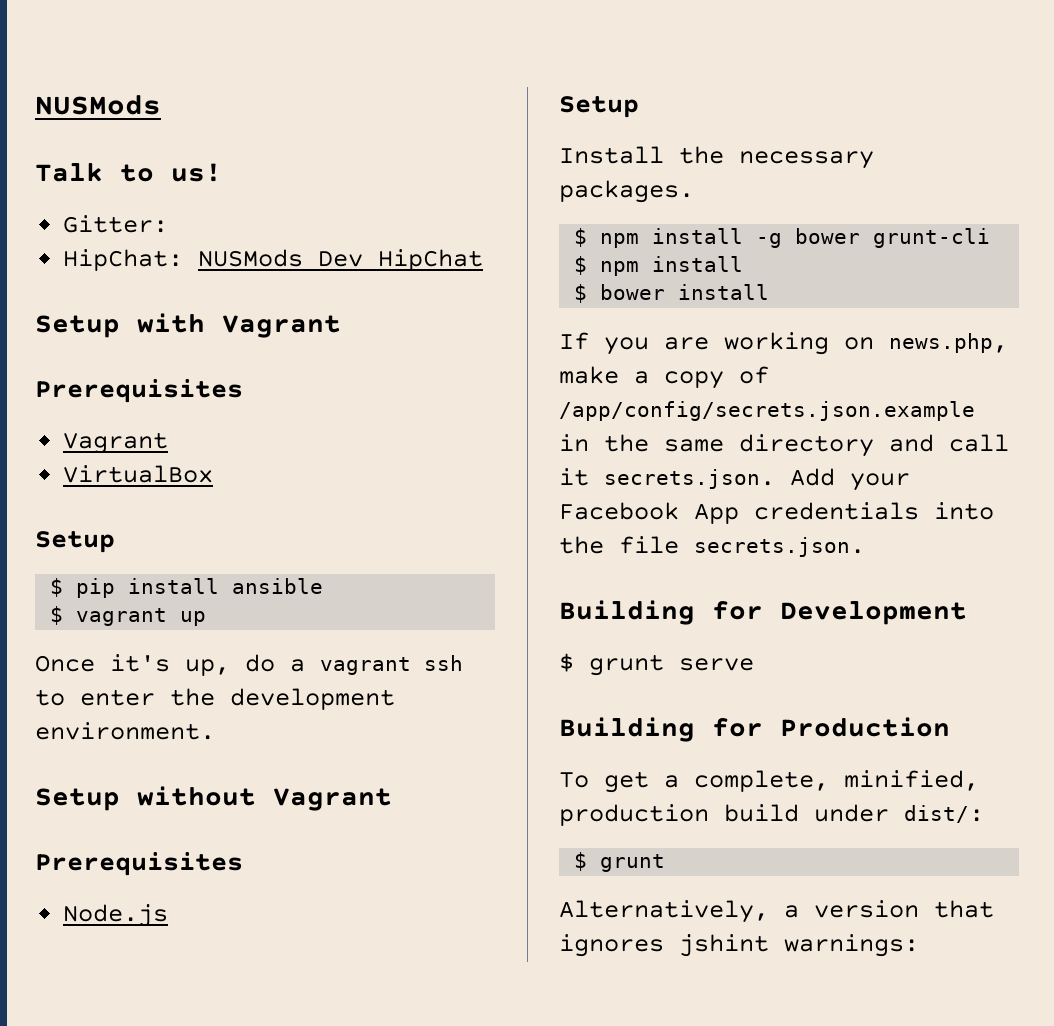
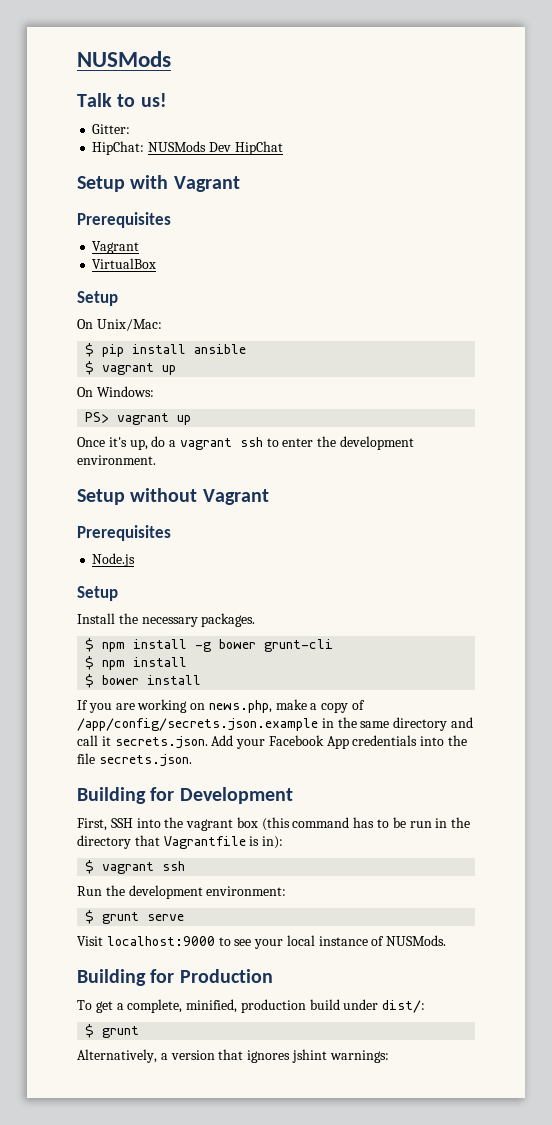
(115, 542) none -> [77,319,162,331] // On Unix/Mac:
(207, 618) none -> [77,386,154,397] [85,412,192,425] // On Windows: // PS> vagrant up
[559,653,754,676] $ grunt serve -> [77,817,471,831] [77,835,284,849] [85,860,186,874] [77,885,287,899] [85,910,185,924] [77,935,447,949] First, SSH into the vagrant box (this command has to be run in the directory that Vagrantfile is in): // $ vagrant ssh // Run the development environment: // $ grunt serve // Visit localhost:9000 to see your local instance of NUSMods.

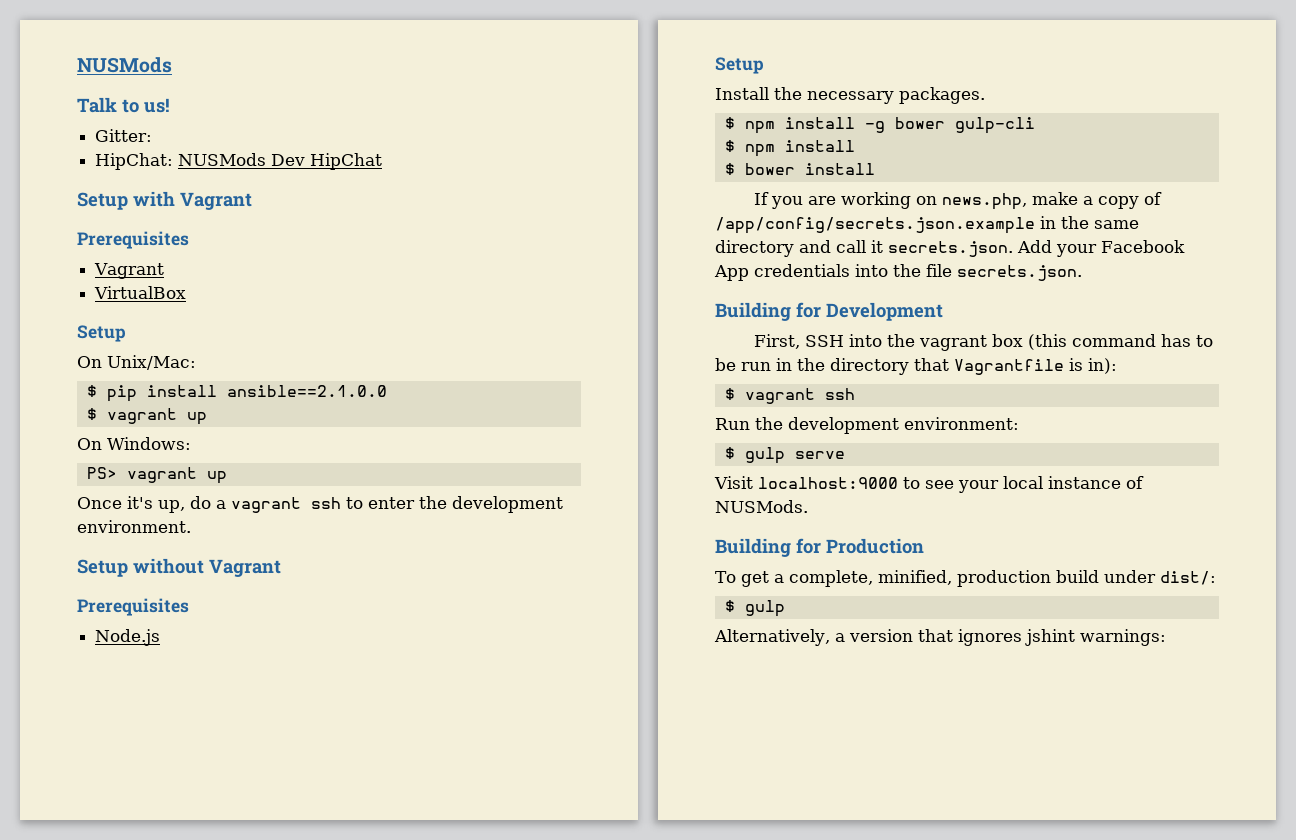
[194,344,247,354] ansible -> [226,385,387,397] ansible==2.1.0.0
[264,639,334,652] grunt-cli -> [954,117,1035,134] gulp-cli
[102,912,140,924] grunt -> [744,447,785,464] gulp
[102,1026,140,1038] grunt -> [744,600,785,617] gulp

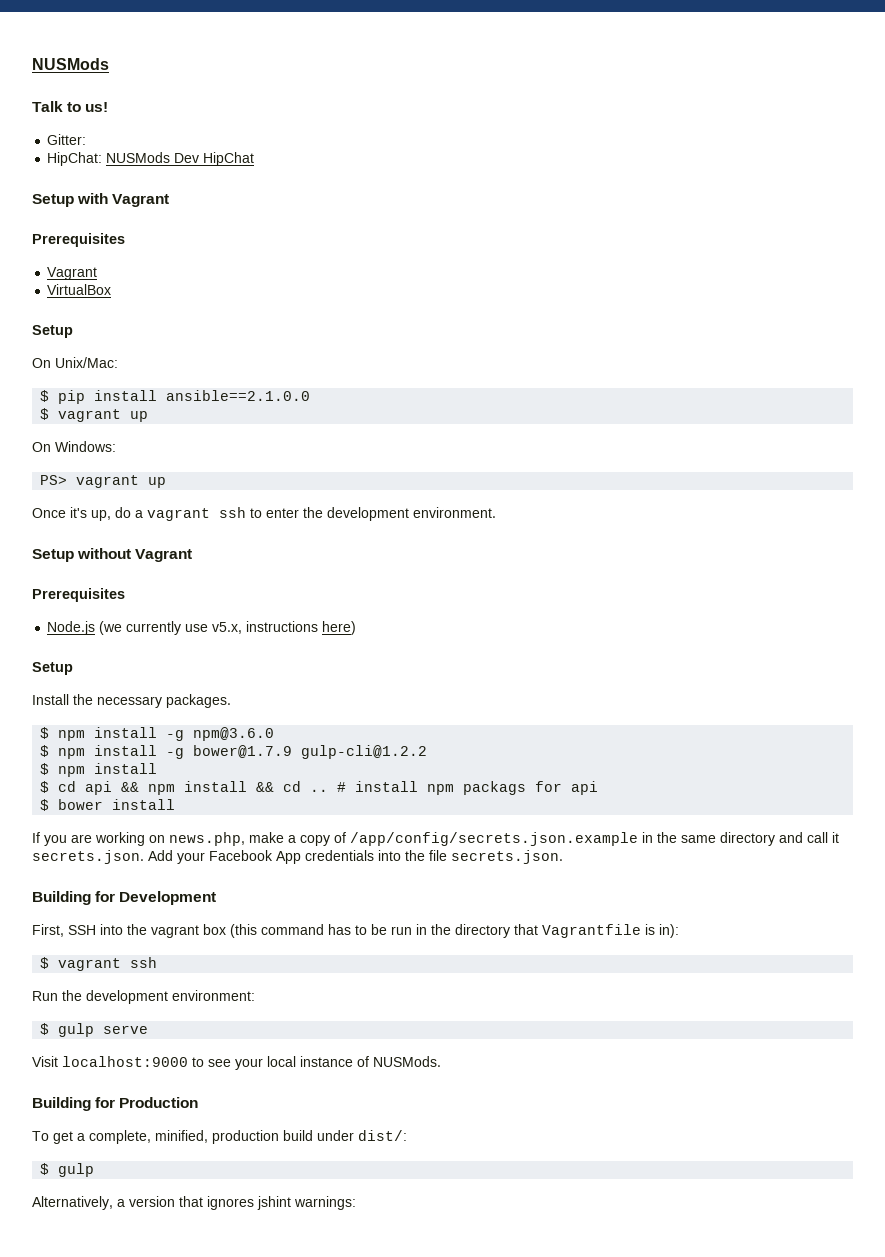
(161, 637) none -> [99,621,357,635] (we currently use v5.x, instructions here)
[894,117,1035,134] [724,140,855,157] bower gulp-cli // $ npm install -> [193,727,275,741] [40,745,428,759] [40,763,158,777] [40,781,599,795] npm@3.6.0 // $ npm install -g bower@1.7.9 gulp-cli@1.2.2 // $ npm install // $ cd api && npm install && cd .. # install npm packags for api

